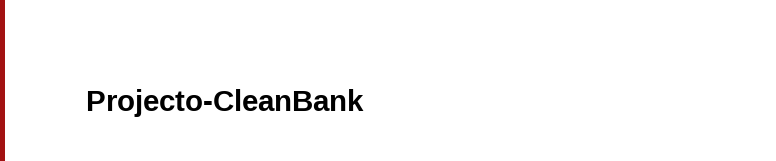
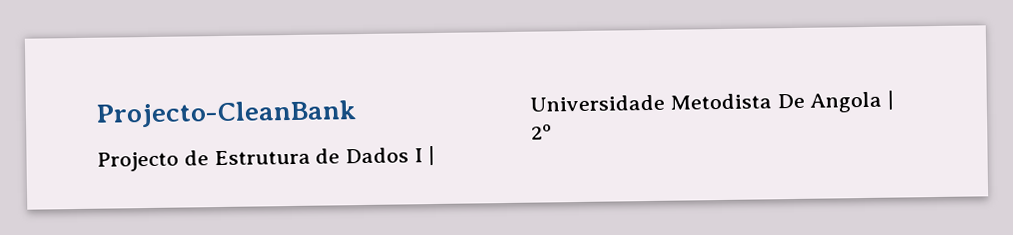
(364, 103) none -> [97,146,435,172] [530,90,895,113] [531,124,552,140] // Projecto de Estrutura de Dados I | Universidade Metodista De Angola | 2º

